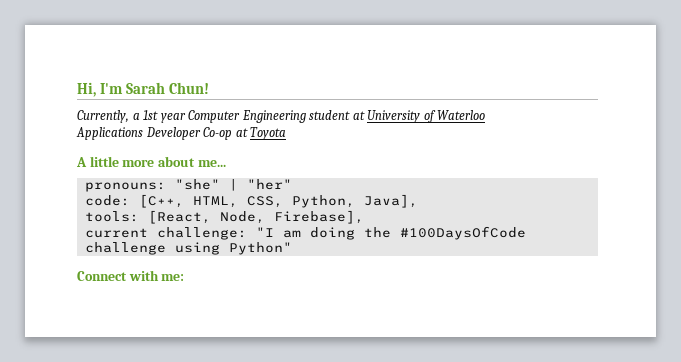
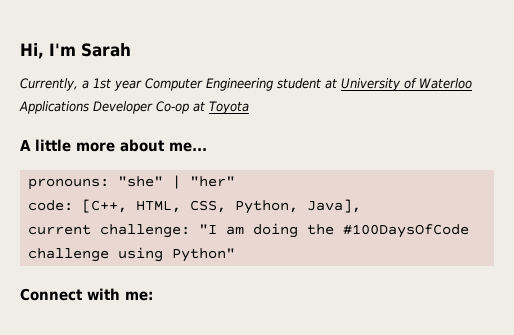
[168,82,209,94] Chun! -> (131, 50) none
[84,210,364,224] // tools: [React, Node, Firebase], -> (361, 206) none

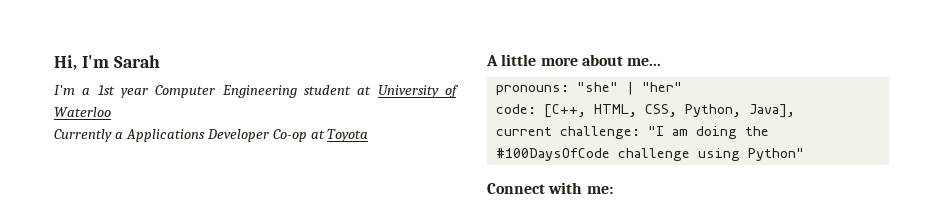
[20,78,78,91] Currently, -> [54,85,75,95] I'm
(472, 83) none -> [54,129,123,142] Currently a

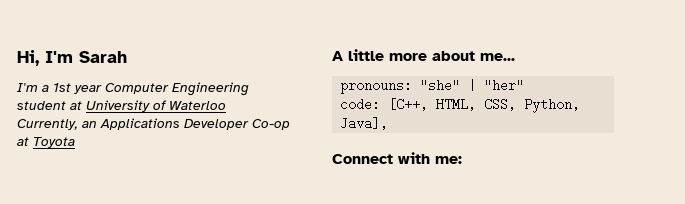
[54,129,123,142] Currently a -> [17,119,97,130] Currently, an
[495,126,769,139] [495,148,804,161] // current challenge: "I am doing the #100DaysOfCode challenge using Python" -> (389, 123) none

